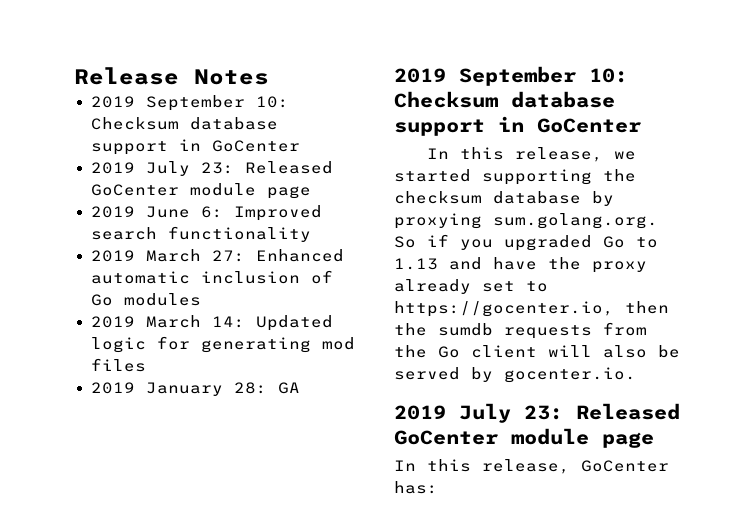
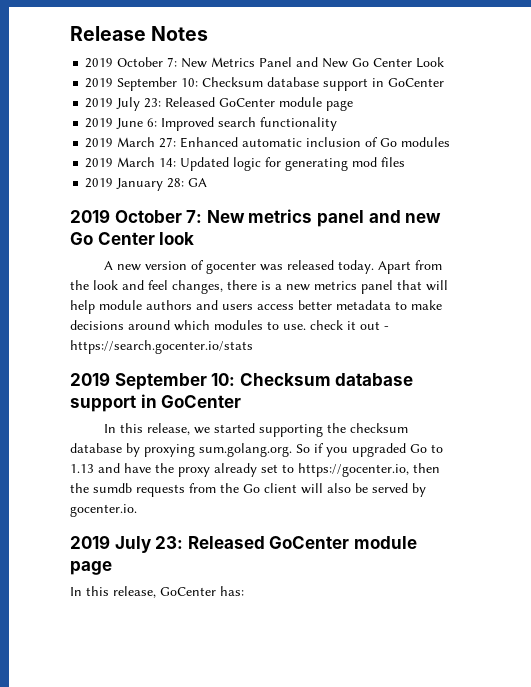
(269, 77) none -> [85,57,445,68] // 2019 October 7: New Metrics Panel and New Go Center Look
(300, 388) none -> [70,209,442,227] [70,232,195,245] [103,260,442,274] [70,280,448,294] [70,300,442,314] [70,320,389,331] [70,340,253,354] // 2019 October 7: New metrics panel and new Go Center look // A new version of gocenter was released today. Apart from the look and feel changes, there is a new metrics panel that will help module authors and users access better metadata to make decisions around which modules to use. check it out - https://search.gocenter.io/stats

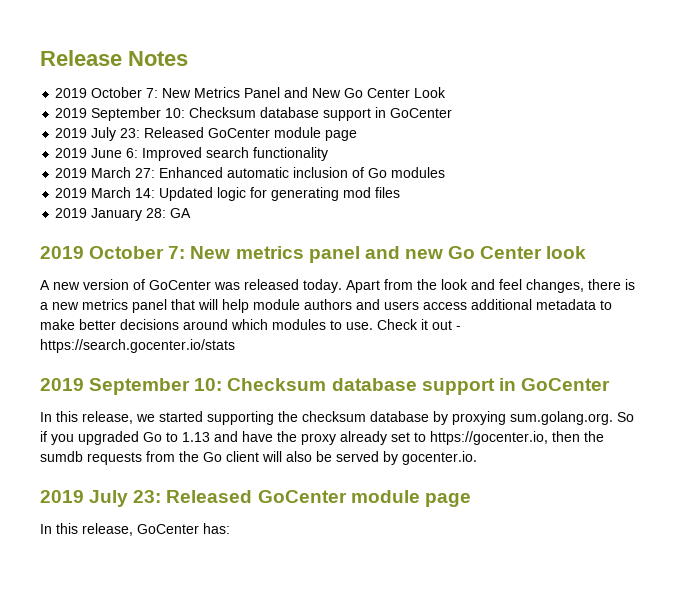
[205,261,256,274] gocenter -> [149,280,211,290] GoCenter
[298,300,332,310] better -> [471,299,532,310] additional
(442, 305) none -> [79,319,116,330] better
[310,320,343,330] check -> [377,319,418,330] Check

